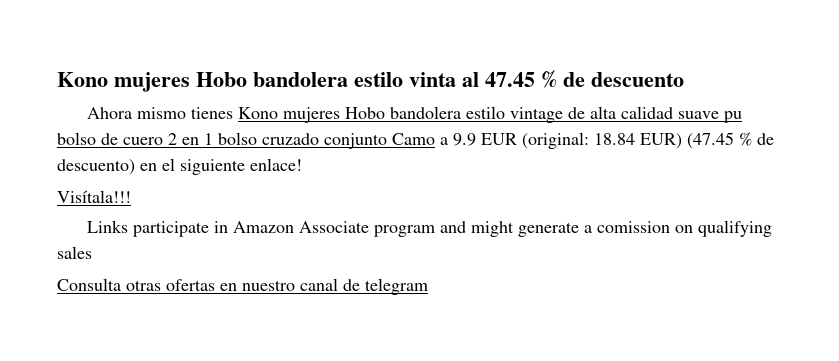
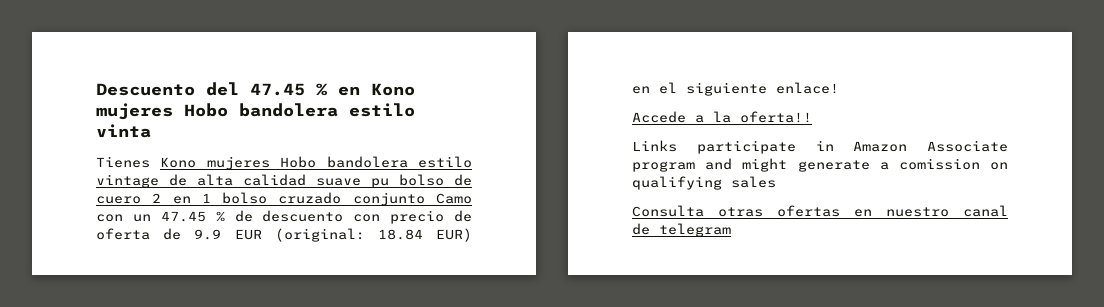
(57, 79) none -> [96,82,360,96] Descuento del 47.45 % en
[462,70,684,88] [86,107,233,119] al 47.45 % de descuento // Ahora mismo tienes -> [96,156,150,168] // Tienes
[440,137,448,145] a -> [96,210,472,224] [96,228,182,240] con un 47.45 % de descuento con precio de oferta de
[687,132,774,149] [57,159,135,175] (47.45 % de descuento) -> (472, 235) none
[57,190,131,203] Visítala!!! -> [632,111,812,123] Accede a la oferta!!

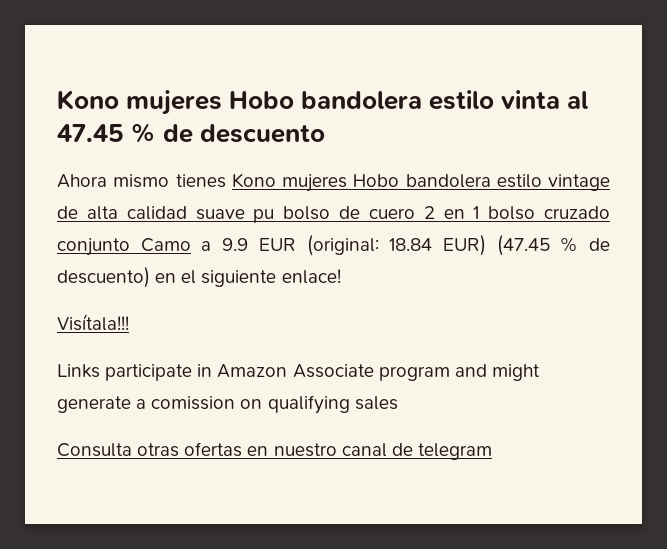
[96,82,360,96] Descuento del 47.45 % en -> (57, 100) none
[96,156,150,168] // Tienes -> [567,91,589,109] [57,123,326,143] [57,174,226,188] al 47.45 % de descuento // Ahora mismo tienes
[96,210,472,224] [96,228,182,240] con un 47.45 % de descuento con precio de oferta de -> [201,241,212,251] a
(472, 235) none -> [496,235,610,256] [57,267,150,288] (47.45 % de descuento)
[632,111,812,123] Accede a la oferta!! -> [57,314,129,331] Visítala!!!

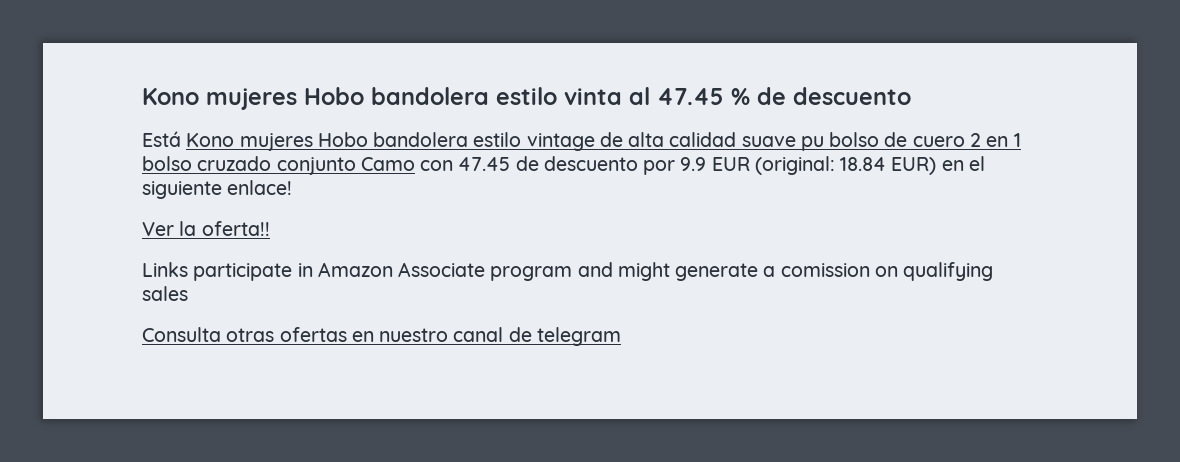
[57,174,226,188] Ahora mismo tienes -> [142,131,181,147] Está
[201,241,212,251] a -> [420,156,676,175] con 47.45 de descuento por
[496,235,610,256] [57,267,150,288] (47.45 % de descuento) -> (937, 166) none
[57,314,129,331] Visítala!!! -> [142,221,270,236] Ver la oferta!!

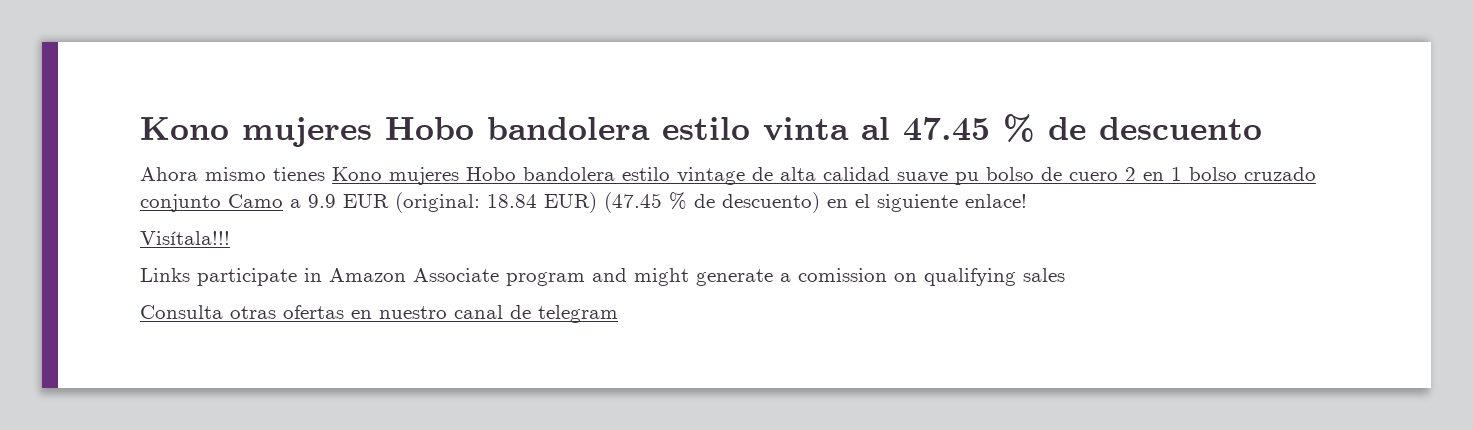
[142,131,181,147] Está -> [140,167,325,181] Ahora mismo tienes
[420,156,676,175] con 47.45 de descuento por -> [290,199,301,208] a
(937, 166) none -> [604,192,820,213] (47.45 % de descuento)
[142,221,270,236] Ver la oferta!! -> [140,231,230,245] Visítala!!!

